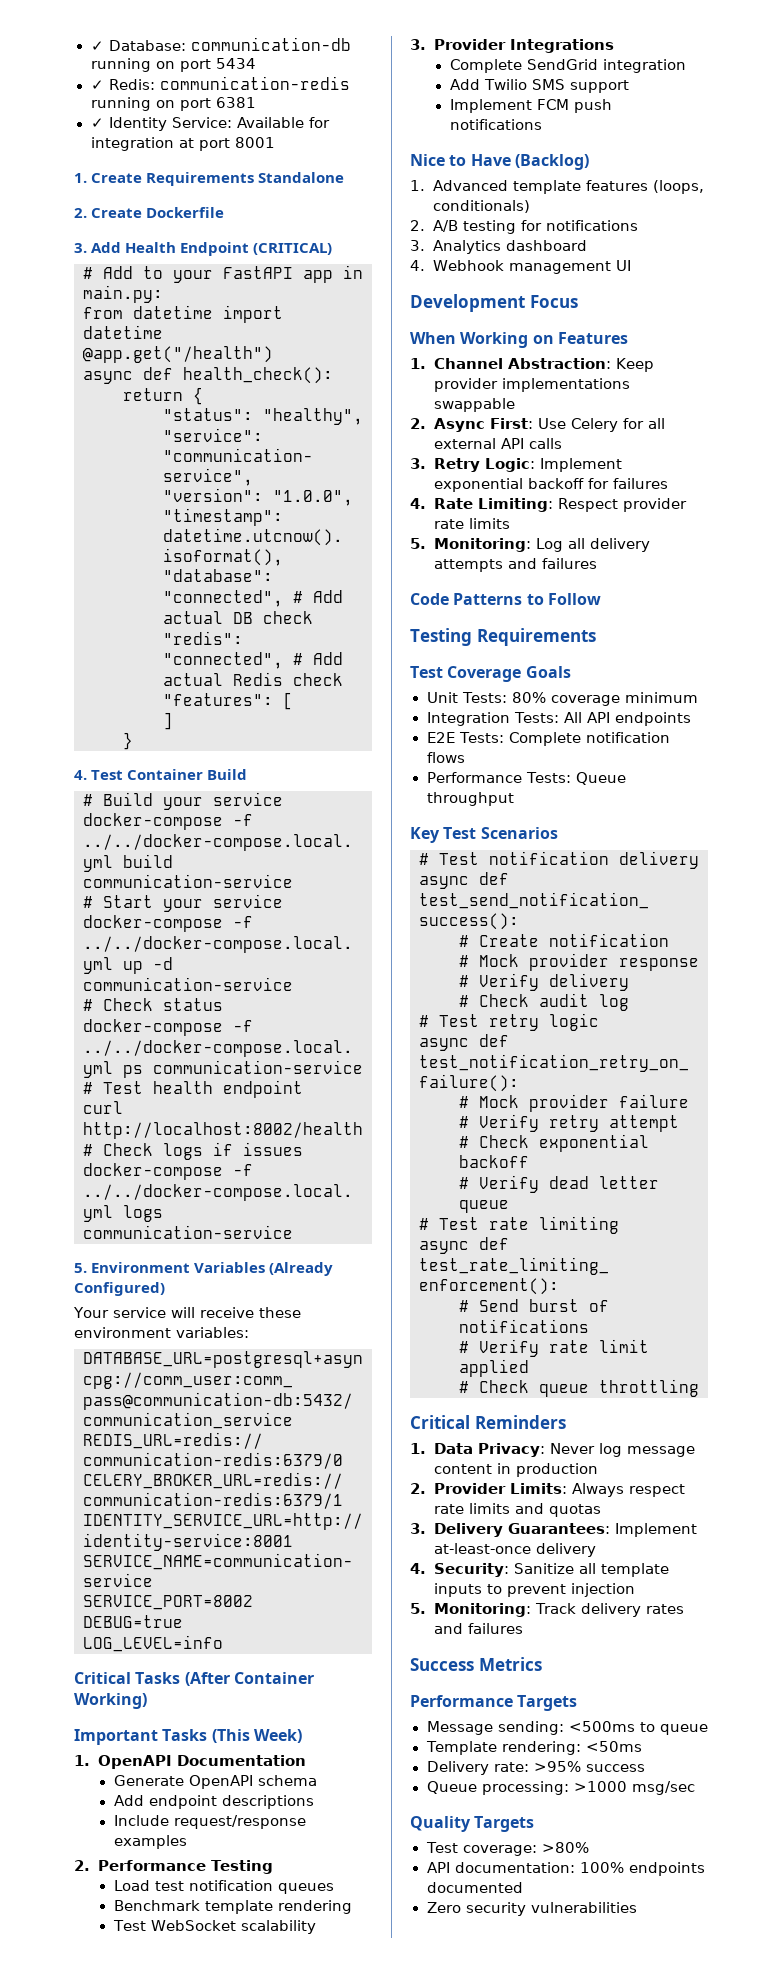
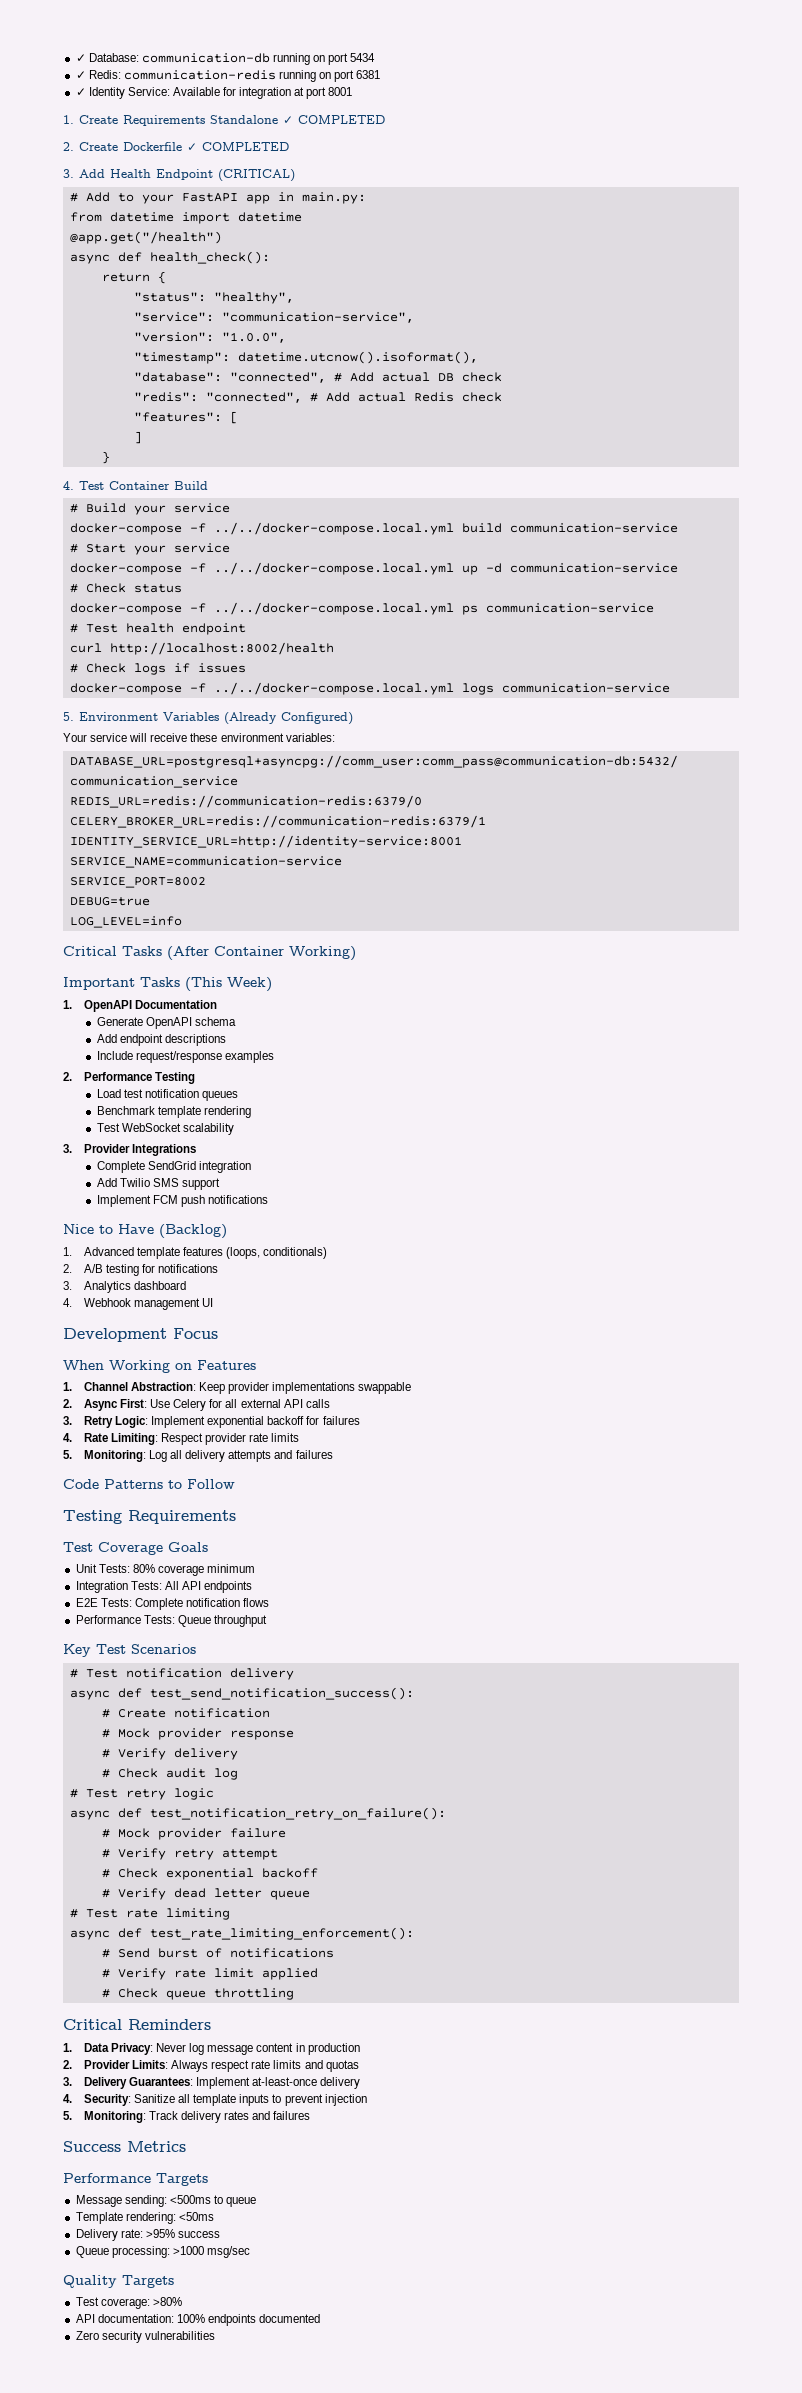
(345, 177) none -> [283,115,385,124] ✓ COMPLETED
(225, 212) none -> [187,142,289,151] ✓ COMPLETED

